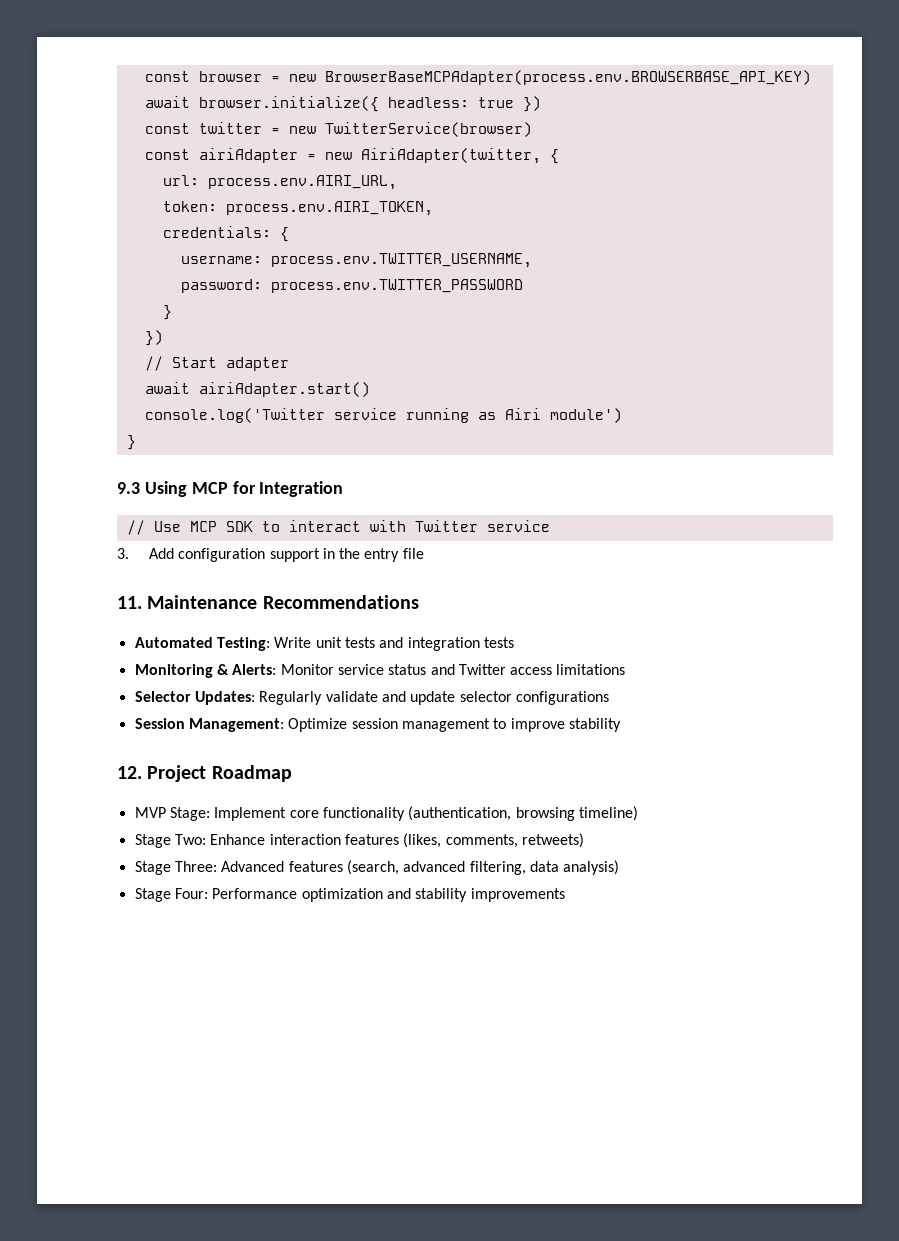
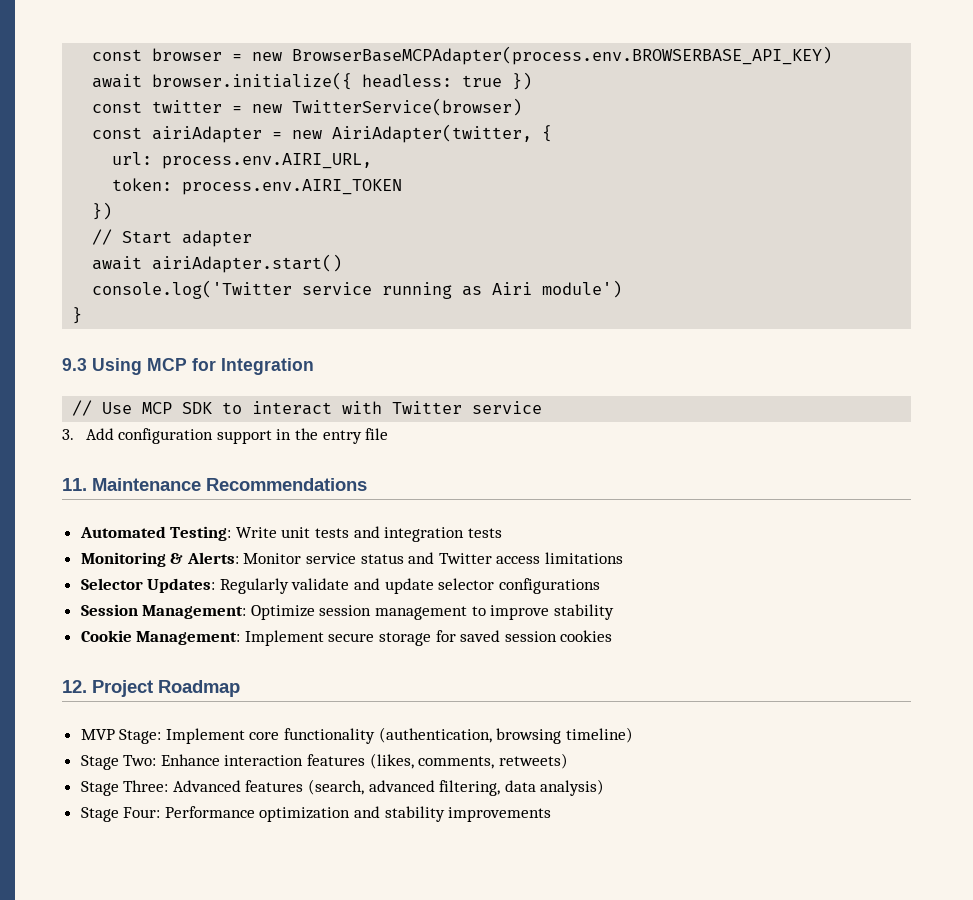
[225,201,433,216] [162,226,289,242] [180,253,532,268] [180,279,523,293] [162,305,172,320] process.env.AIRI_TOKEN, // credentials: { // username: process.env.TWITTER_USERNAME, // password: process.env.TWITTER_PASSWORD // } -> [182,179,403,195] process.env.AIRI_TOKEN
(621, 725) none -> [80,630,613,646] // Cookie Management: Implement secure storage for saved session cookies

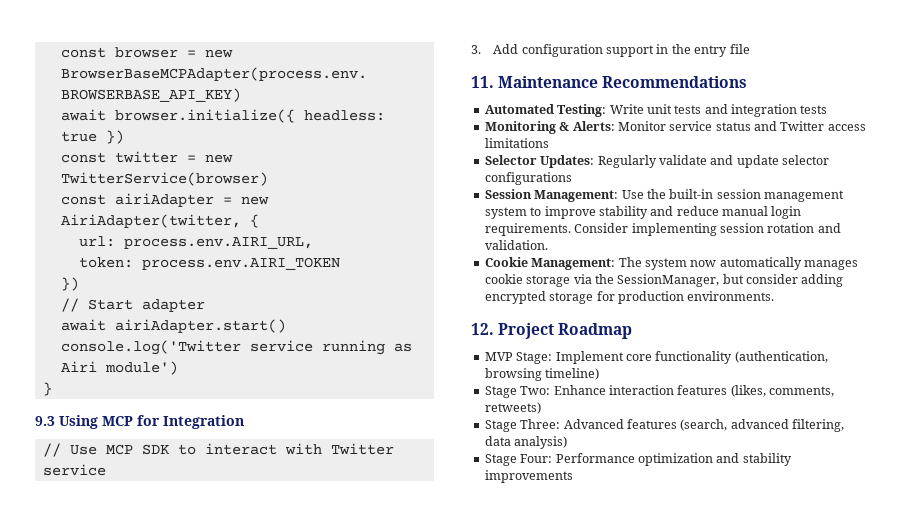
[250,605,315,620] Optimize -> [621,189,714,199] Use the built-in
(468, 613) none -> [484,207,527,219] system
[80,630,613,646] // Cookie Management: Implement secure storage for saved session cookies -> [650,206,802,219] [484,223,841,236] [484,240,548,250] [484,257,858,270] [484,274,844,287] [484,291,775,304] and reduce manual login requirements. Consider implementing session rotation and validation. // Cookie Management: The system now automatically manages cookie storage via the SessionManager, but consider adding encrypted storage for production environments.

